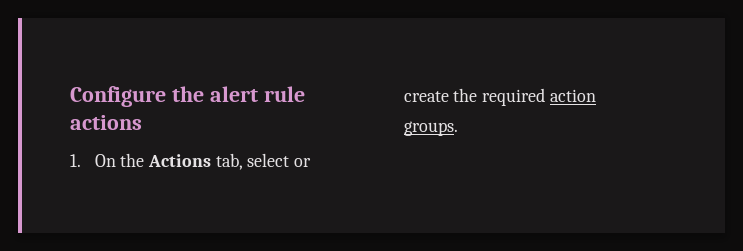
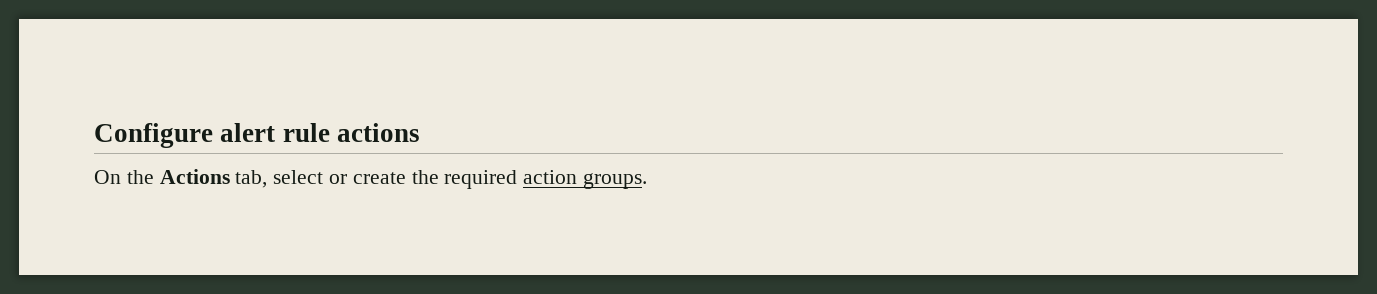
[171,86,204,102] the -> (213, 135) none
[70,154,81,167] 1. -> (420, 132) none

